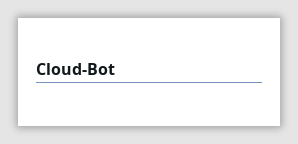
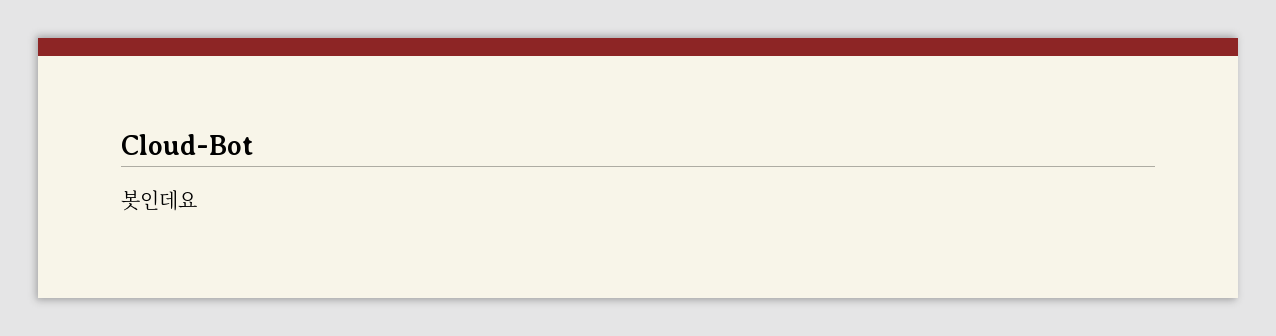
(115, 69) none -> [121,190,197,211] // 봇인데요

